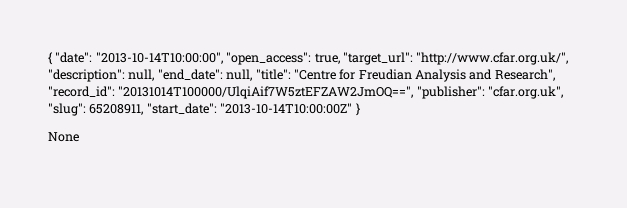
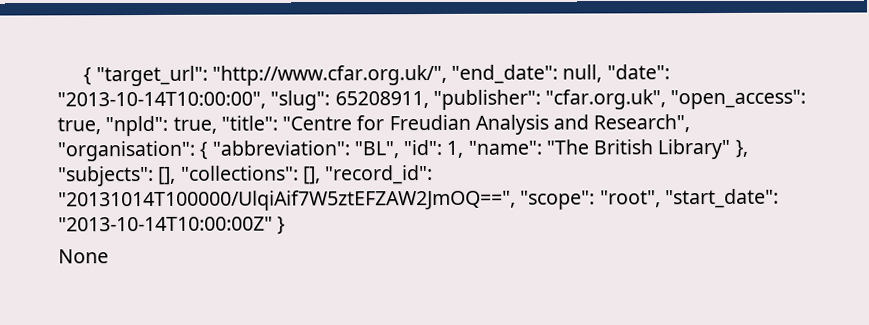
[48,52,569,65] [48,69,253,82] { "date": "2013-10-14T10:00:00", "open_access": true, "target_url": "http://www.cfar.org.uk/", "description": null, "end_date": null, -> [83,64,670,87] [57,89,807,111] [57,115,217,137] { "target_url": "http://www.cfar.org.uk/", "end_date": null, "date": "2013-10-14T10:00:00", "slug": 65208911, "publisher": "cfar.org.uk", "open_access": true, "npld": true,
[48,86,564,99] [48,103,144,116] "record_id": "20131014T100000/UlqiAif7W5ztEFZAW2JmOQ==", "publisher": "cfar.org.uk", "slug": 65208911, -> [57,138,748,162] [58,165,434,187] [58,189,661,212] "organisation": { "abbreviation": "BL", "id": 1, "name": "The British Library" }, "subjects": [], "collections": [], "record_id": "20131014T100000/UlqiAif7W5ztEFZAW2JmOQ==", "scope": "root",

